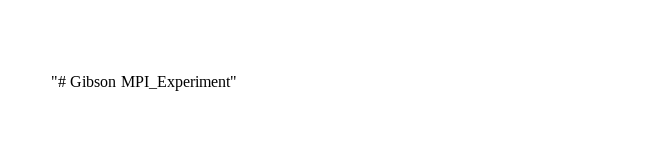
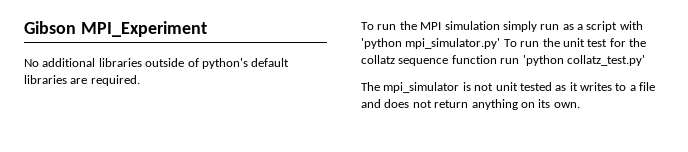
[51,76,237,91] "# Gibson MPI_Experiment" -> [24,21,207,37] [24,58,290,69] [24,75,140,86] [361,21,643,32] [361,38,646,49] [361,55,645,66] [361,82,656,93] [361,99,580,110] Gibson MPI_Experiment // No additional libraries outside of python's default libraries are required. // To run the MPI simulation simply run as a script with 'python mpi_simulator.py' To run the unit test for the collatz sequence function run 'python collatz_test.py' // The mpi_simulator is not unit tested as it writes to a file and does not return anything on its own.

